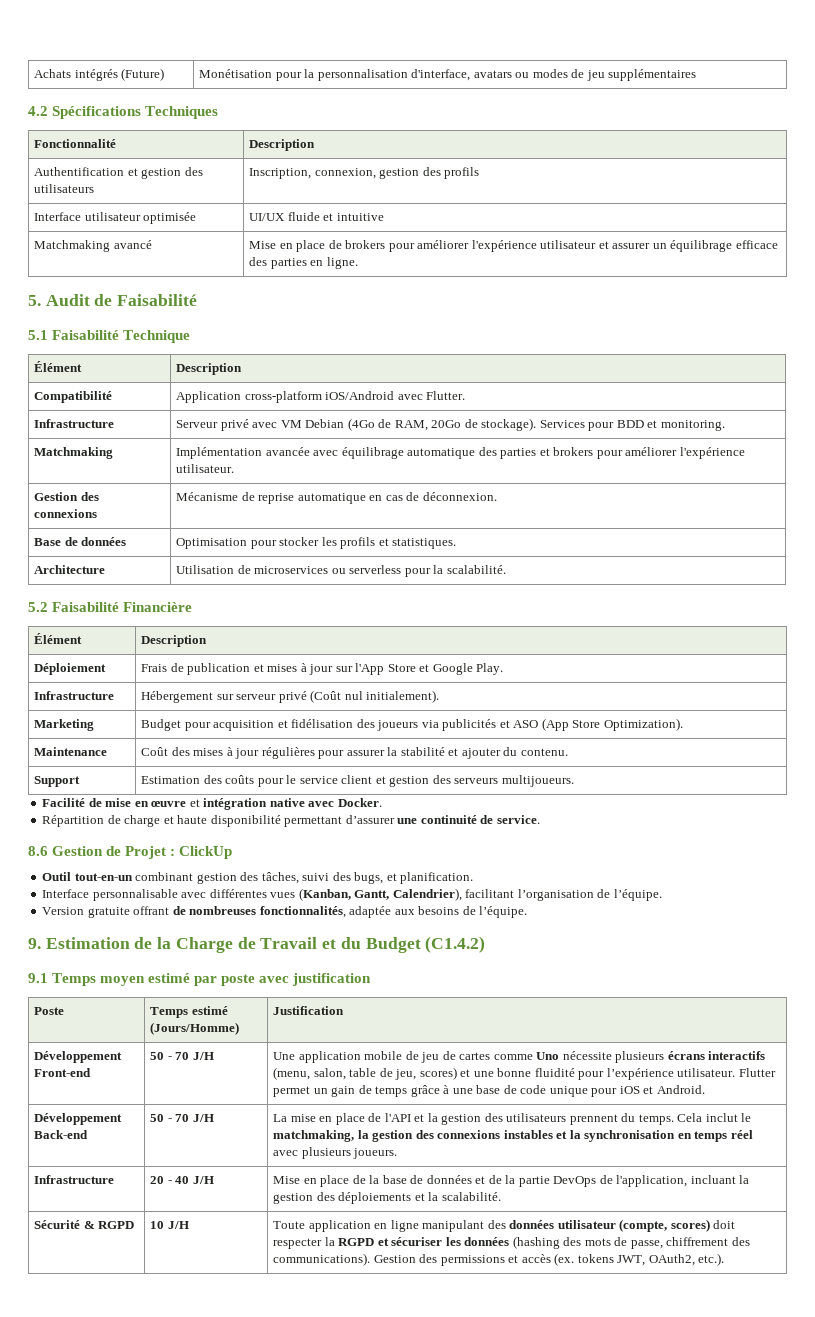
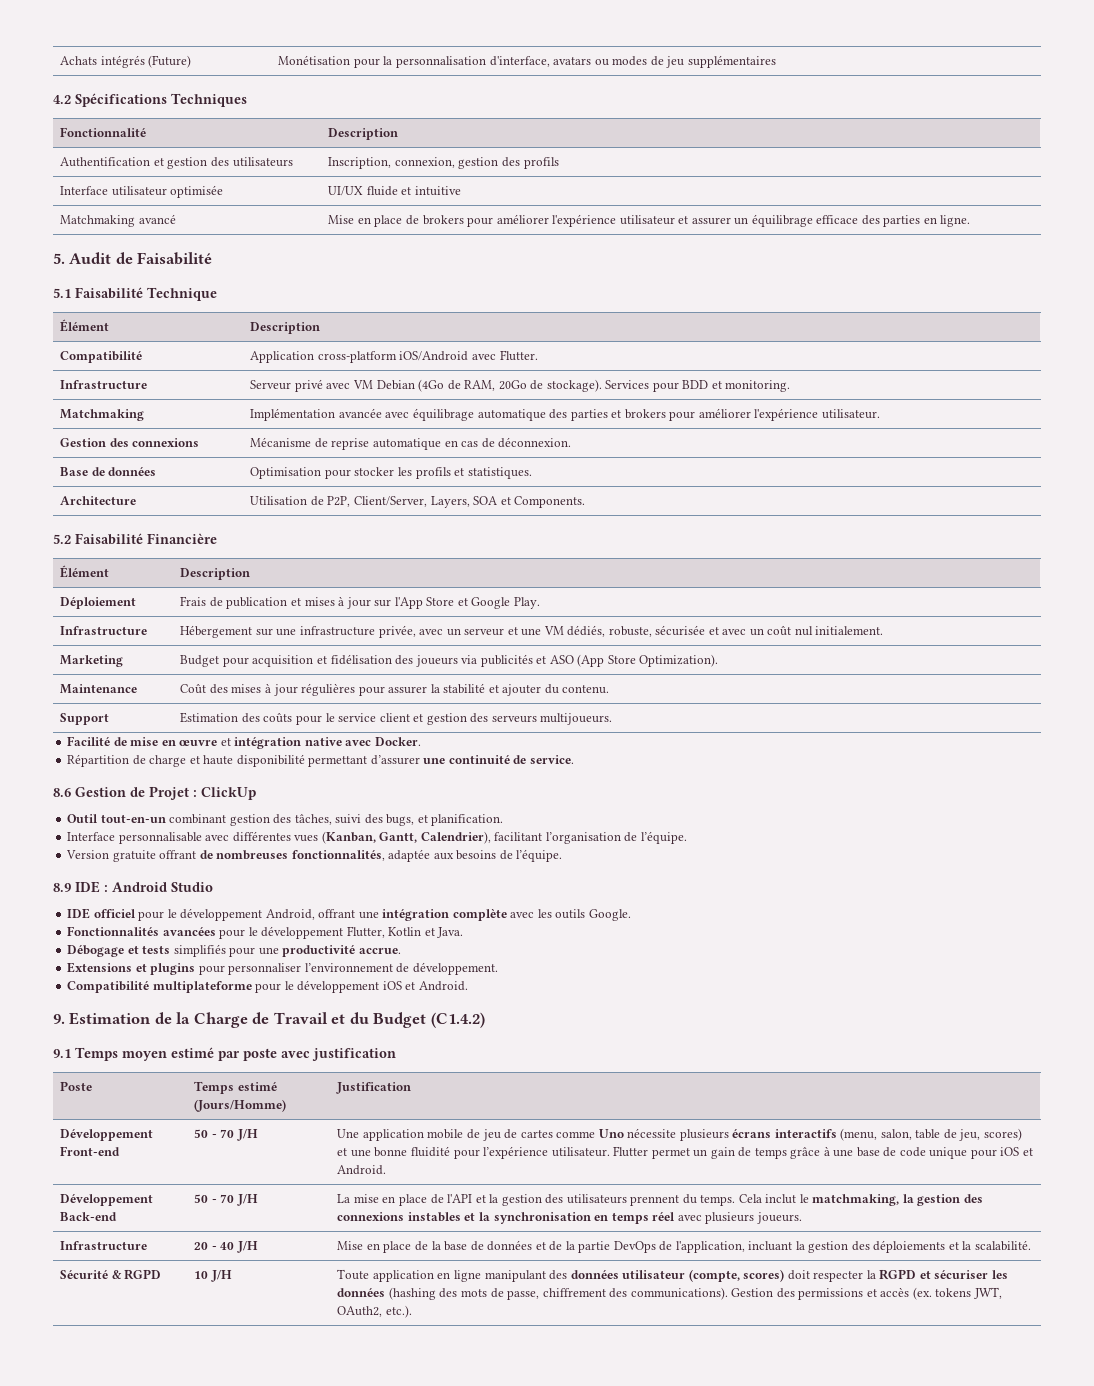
[254,565,506,577] microservices ou serverless pour la scalabilité. -> [327,496,586,508] P2P, Client/Server, Layers, SOA et Components.
[236,690,440,703] serveur privé (Coût nul initialement). -> [276,625,884,638] une infrastructure privée, avec un serveur et une VM dédiés, robuste, sécurisée et avec un coût nul initialement.
(528, 912) none -> [53,881,213,893] [67,908,631,921] [67,926,464,939] [67,944,401,957] [67,962,498,975] [67,980,468,993] // 8.9 IDE : Android Studio // IDE officiel pour le développement Android, offrant une intégration complète avec les outils Google. // Fonctionnalités avancées pour le développement Flutter, Kotlin et Java. // Débogage et tests simplifiés pour une productivité accrue. // Extensions et plugins pour personnaliser l’environnement de développement. // Compatibilité multiplateforme pour le développement iOS et Android.

